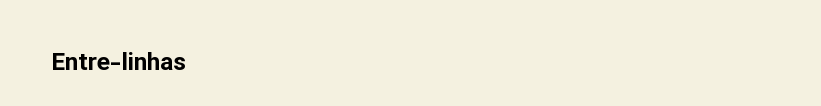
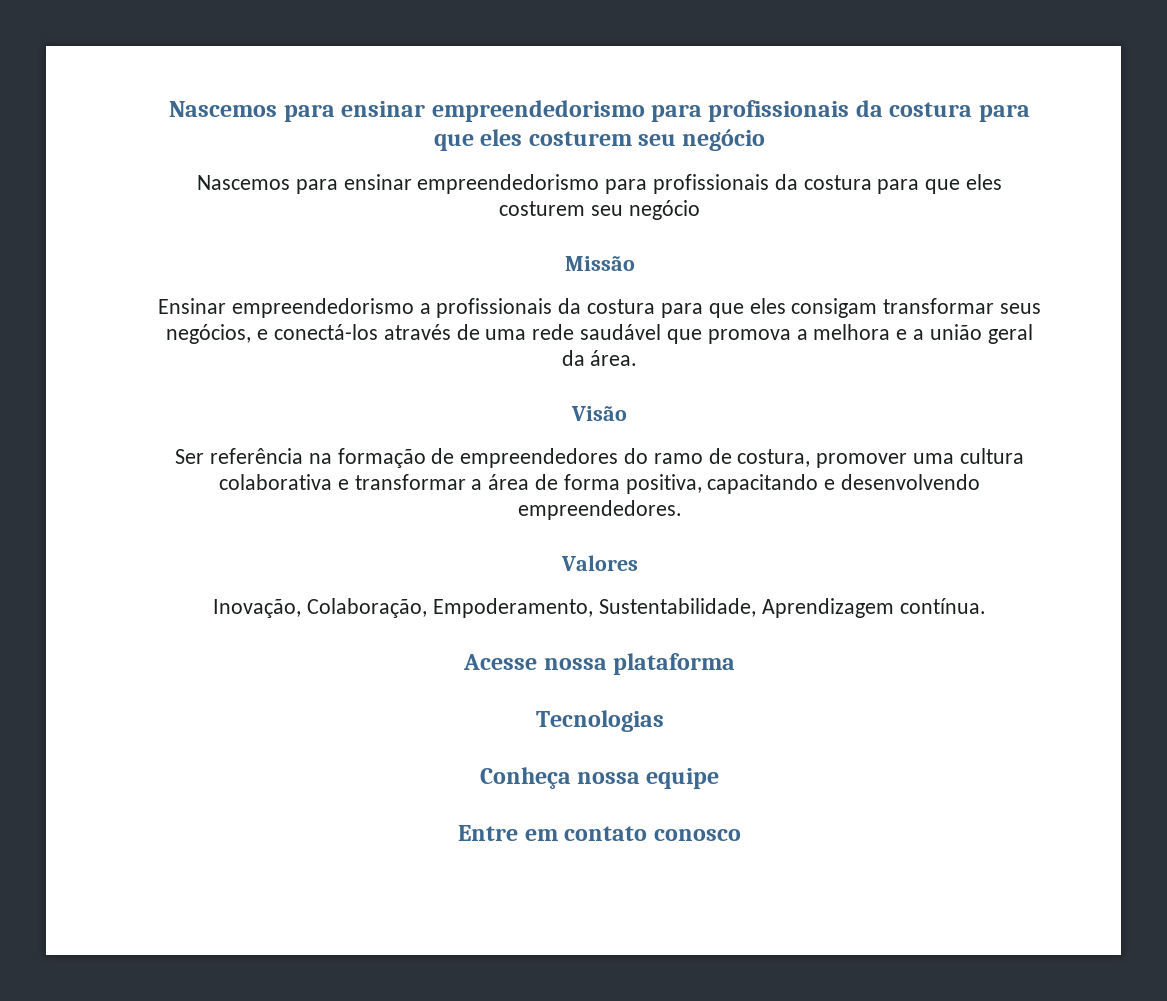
[51,52,186,70] Entre-linhas -> [169,100,1030,122] [433,129,766,151] [196,174,1003,194] [499,200,700,220] [564,256,635,271] [158,298,1041,318] [166,324,1033,344] [561,350,638,366] [571,406,627,421] [175,448,1024,468] [218,474,981,494] [517,500,682,520] [560,555,638,571] [213,598,986,618] [463,653,735,675] [535,710,664,732] [479,767,720,789] [458,825,741,841] Nascemos para ensinar empreendedorismo para profissionais da costura para que eles costurem seu negócio // Nascemos para ensinar empreendedorismo para profissionais da costura para que eles costurem seu negócio // Missão // Ensinar empreendedorismo a profissionais da costura para que eles consigam transformar seus negócios, e conectá-los através de uma rede saudável que promova a melhora e a união geral da área. // Visão // Ser referência na formação de empreendedores do ramo de costura, promover uma cultura colaborativa e transformar a área de forma positiva, capacitando e desenvolvendo empreendedores. // Valores // Inovação, Colaboração, Empoderamento, Sustentabilidade, Aprendizagem contínua. // Acesse nossa plataforma // Tecnologias // Conheça nossa equipe // Entre em contato conosco

